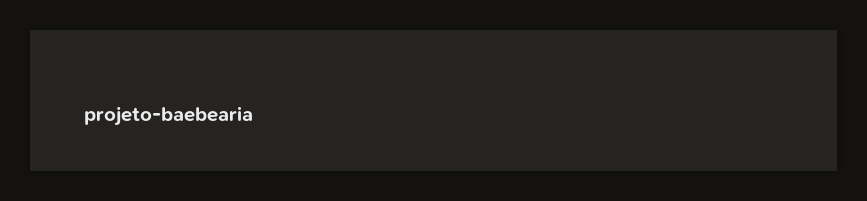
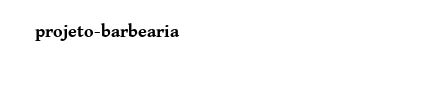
[84,106,253,126] projeto-baebearia -> [35,23,180,41] projeto-barbearia

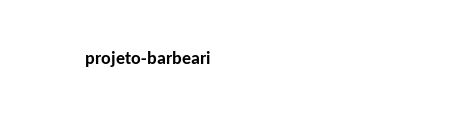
[35,23,180,41] projeto-barbearia -> [85,51,210,67] projeto-barbeari

